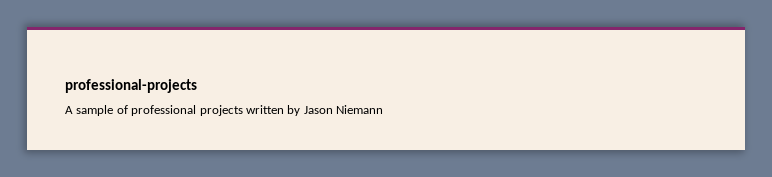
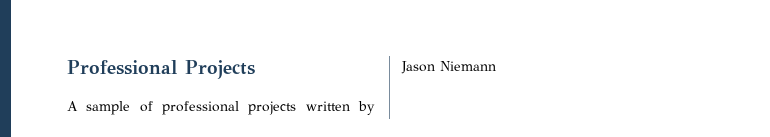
[65,79,197,93] professional-projects -> [67,60,255,79] Professional Projects

